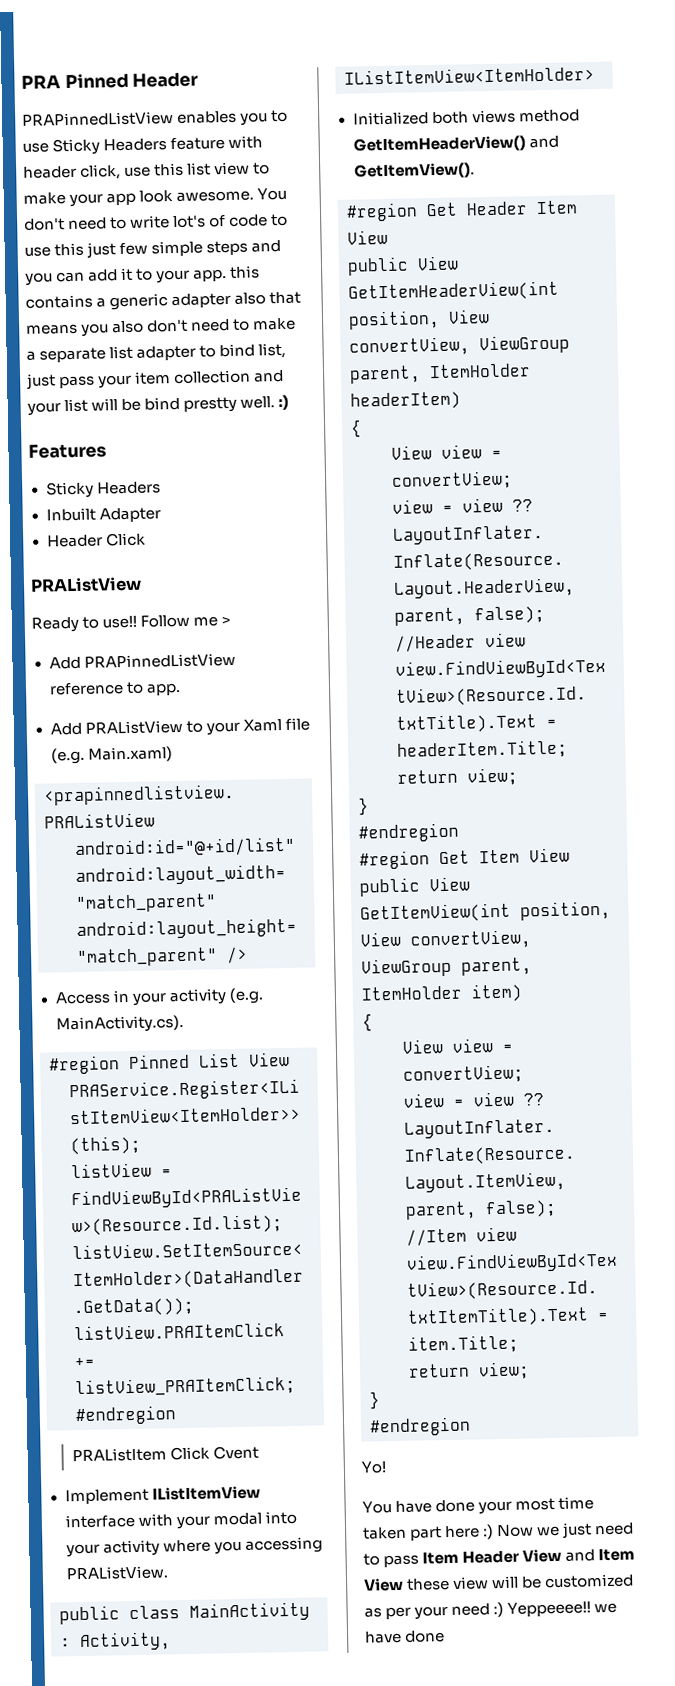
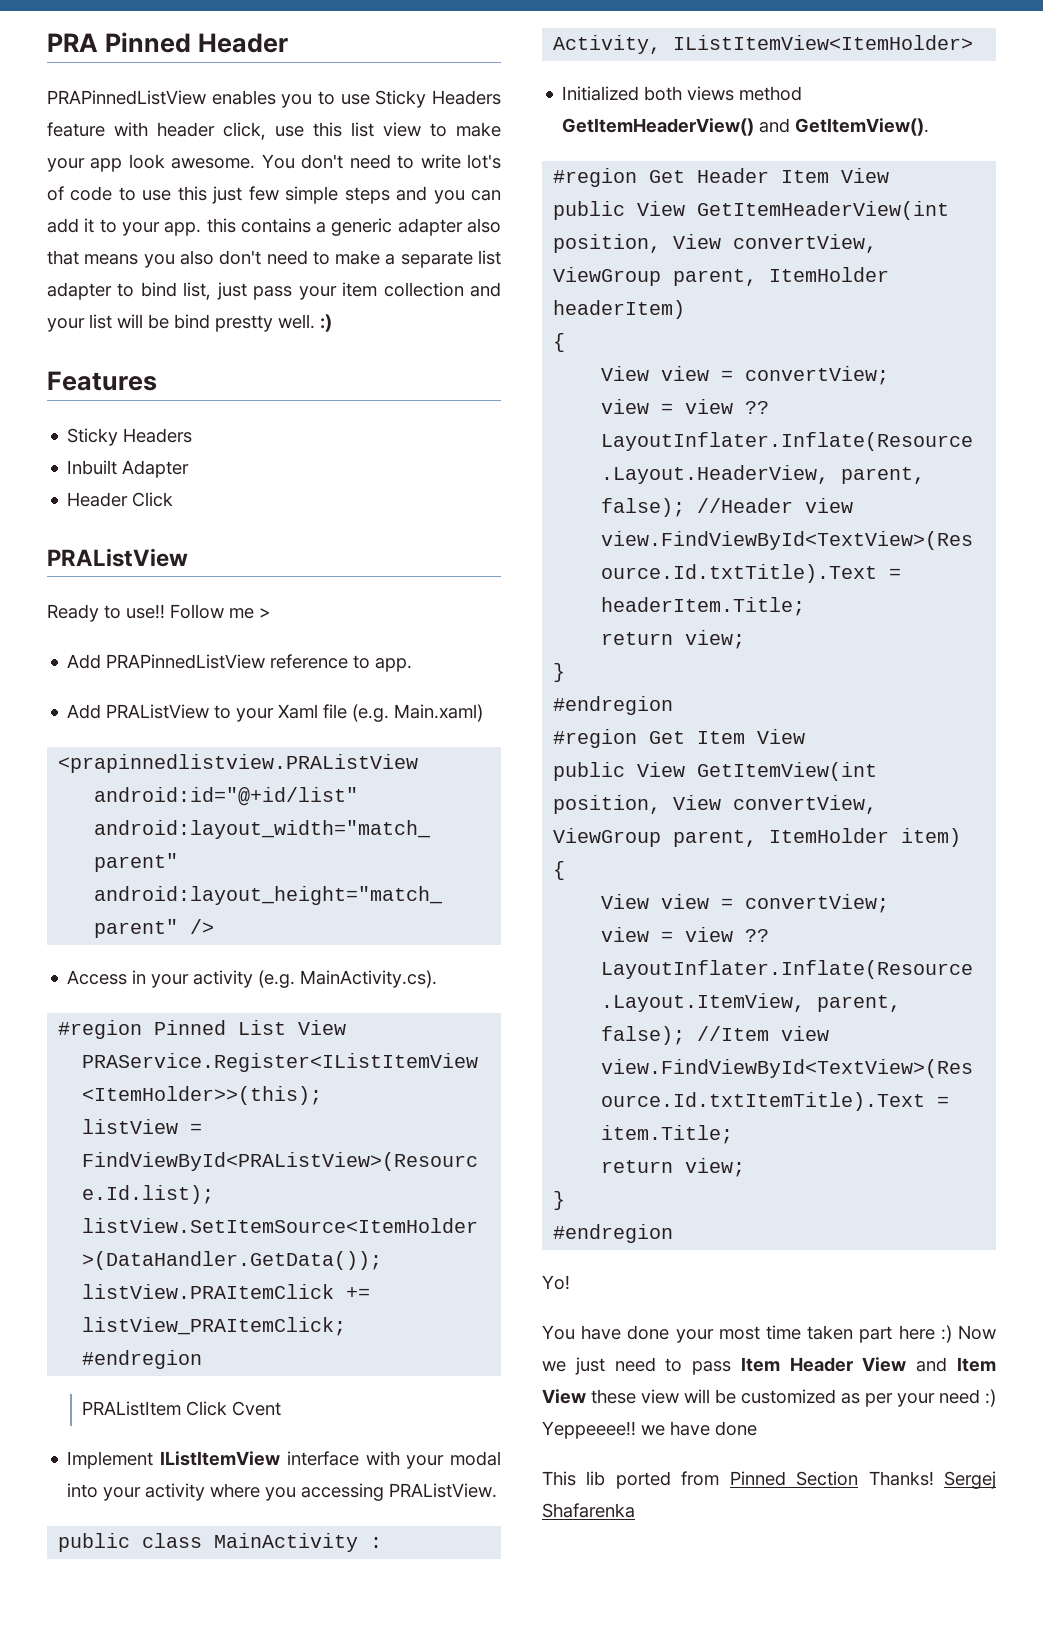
(446, 1636) none -> [542,1471,996,1489] [542,1503,635,1518] // This lib ported from Pinned Section Thanks! Sergej Shafarenka

